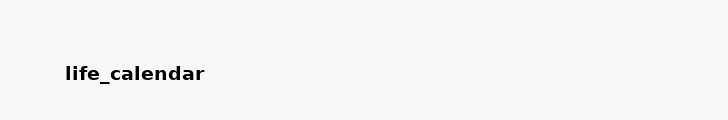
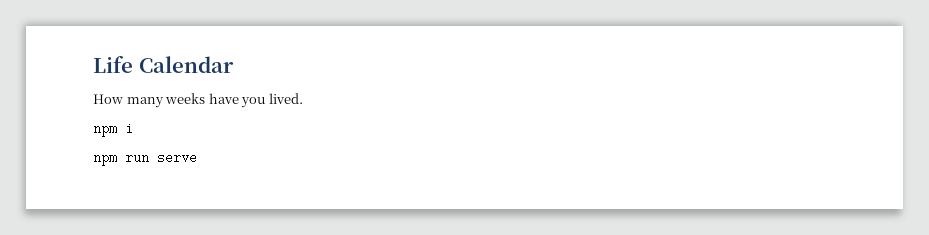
[65,66,205,84] life_calendar -> [93,56,234,73] [93,93,303,108] [93,124,133,137] [93,151,197,166] Life Calendar // How many weeks have you lived. // npm i // npm run serve

